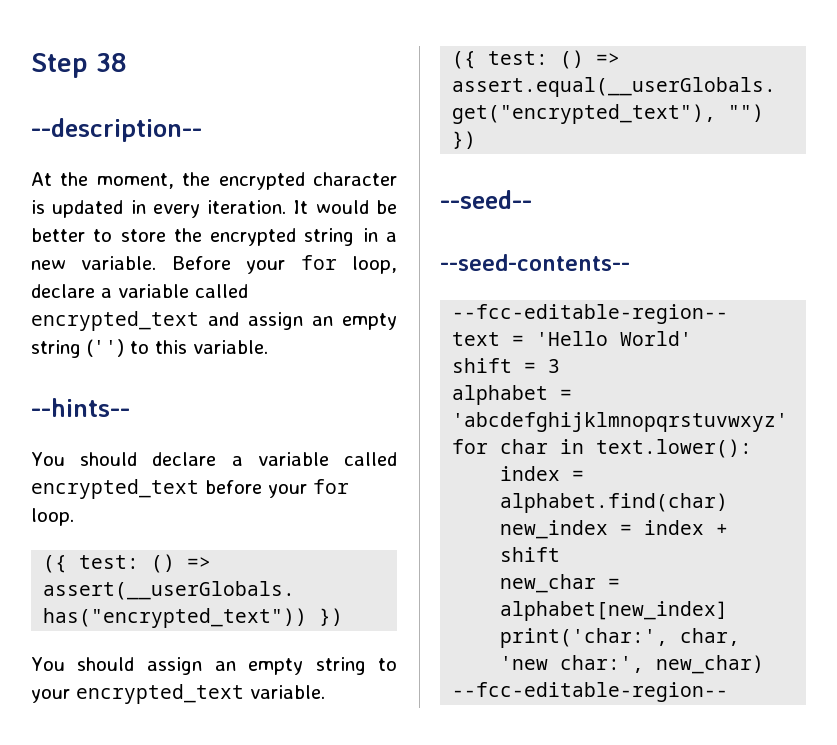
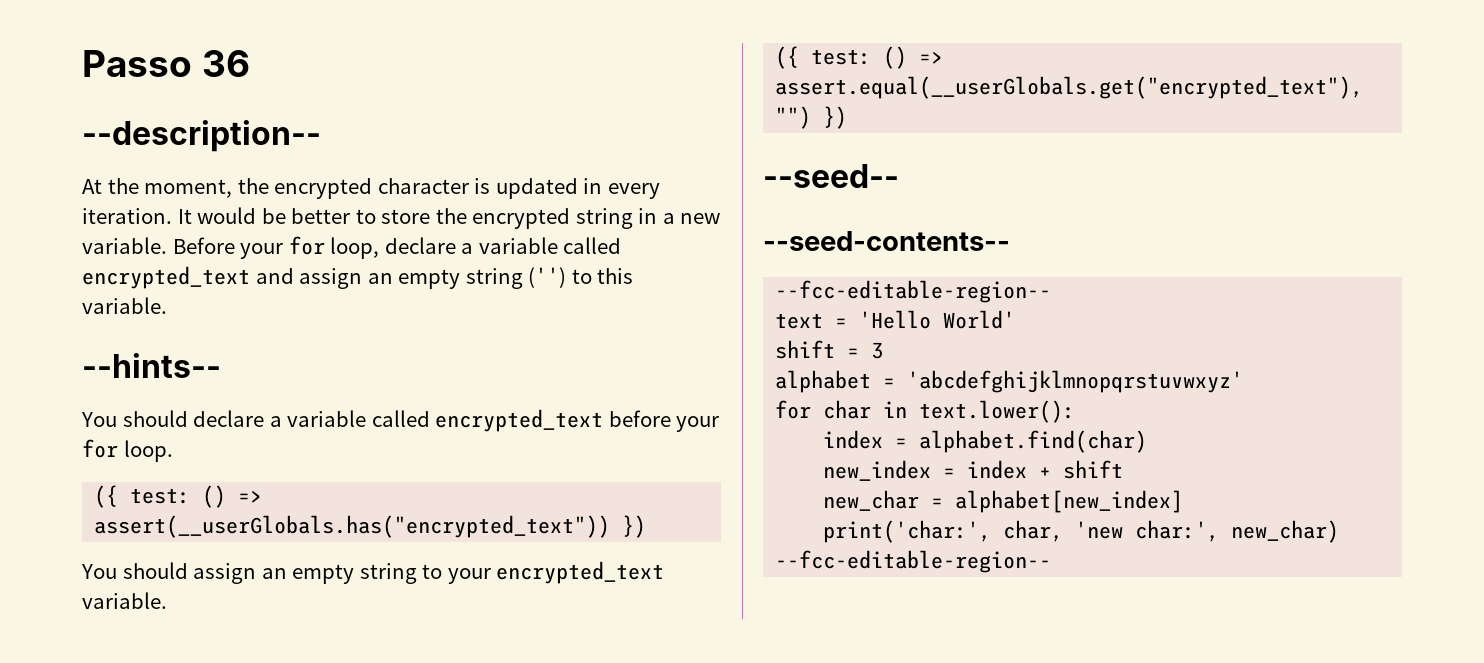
[31,53,127,78] Step 38 -> [82,50,250,77] Passo 36

